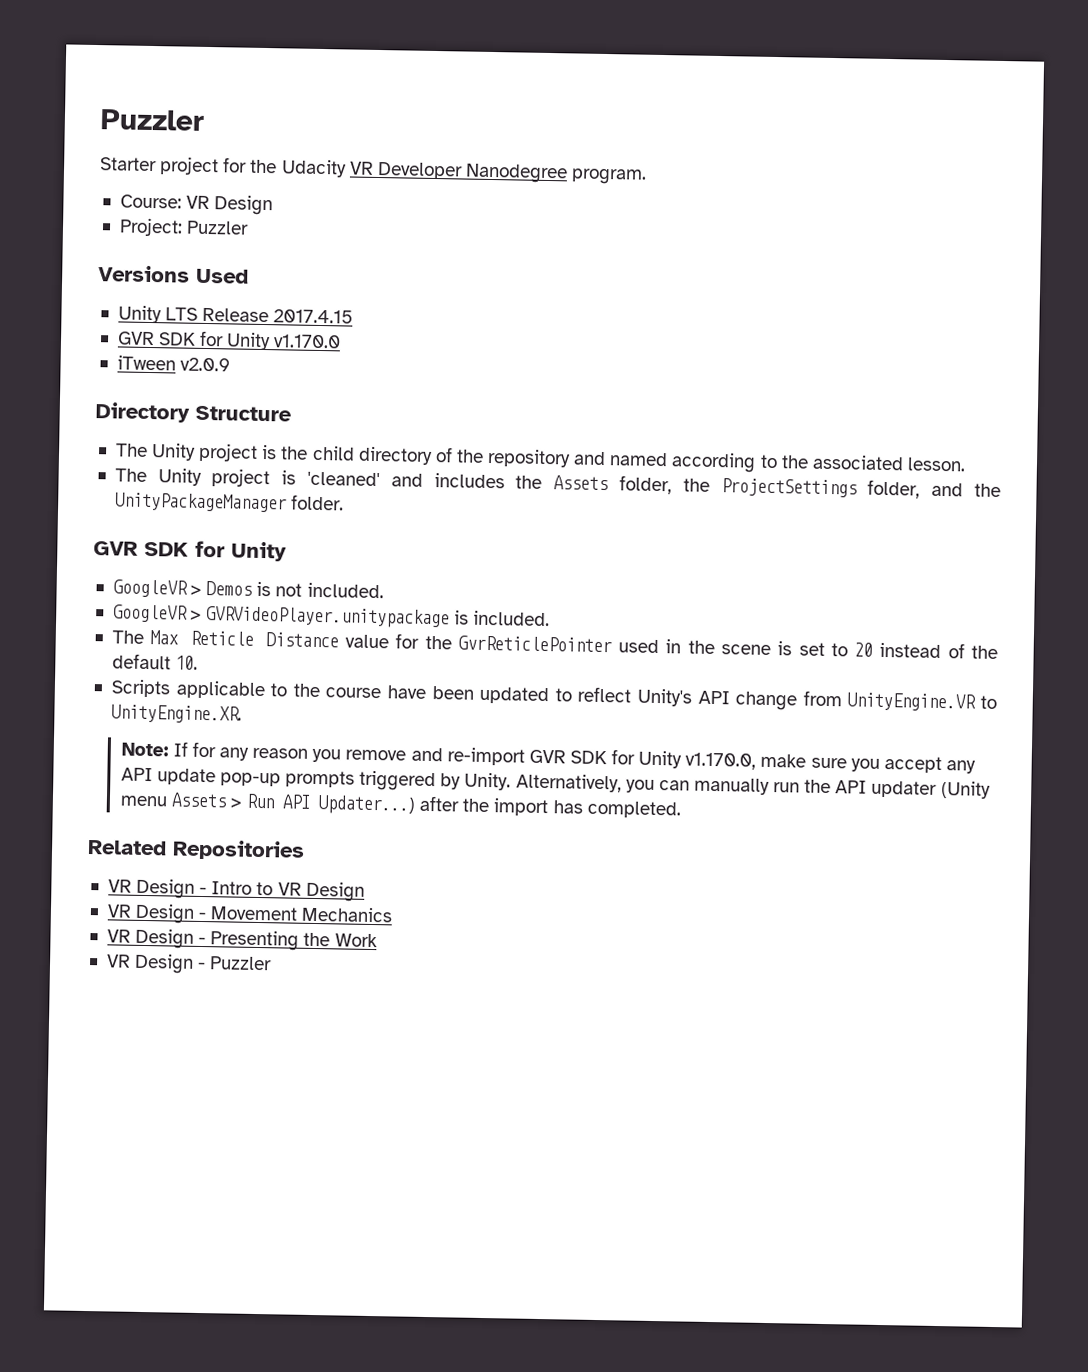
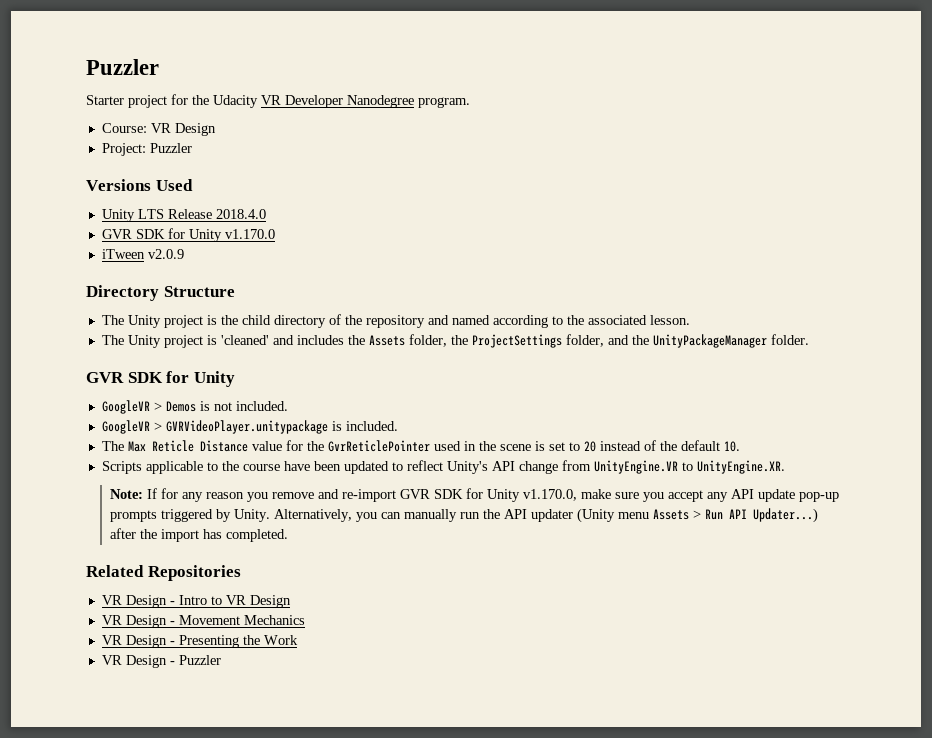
[273,309,354,324] 2017.4.15 -> [215,209,266,219] 2018.4.0

